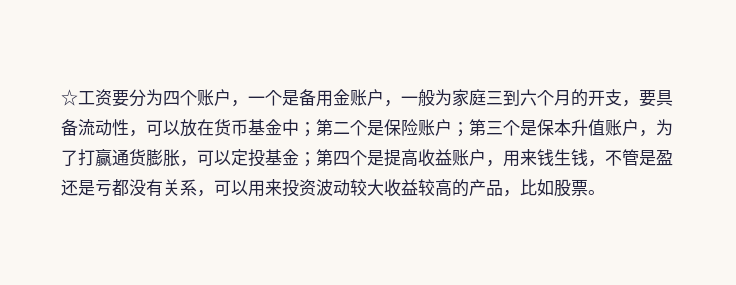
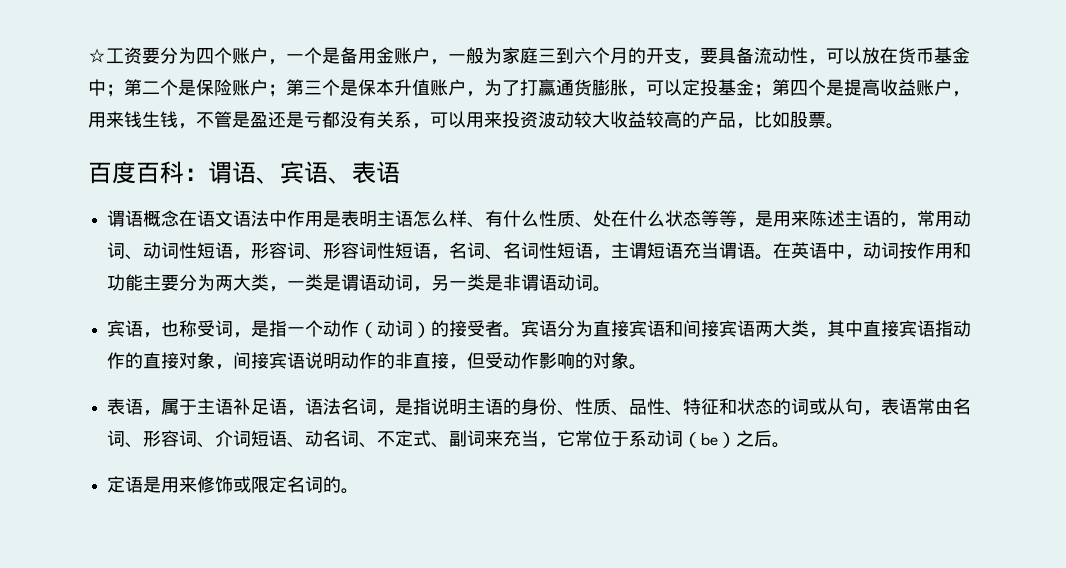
(605, 192) none -> [88,161,400,184] [107,210,972,228] [107,242,972,260] [107,274,612,292] [107,320,972,338] [107,352,648,370] [107,398,972,416] [107,430,791,448] [107,476,360,494] // 百度百科：谓语、宾语、表语 // 谓语概念在语文语法中作用是表明主语怎么样、有什么性质、处在什么状态等等，是用来陈述主语的，常用动词、动词性短语，形容词、形容词性短语，名词、名词性短语，主谓短语充当谓语。在英语中，动词按作用和功能主要分为两大类，一类是谓语动词，另一类是非谓语动词。 // 宾语，也称受词，是指一个动作（动词）的接受者。宾语分为直接宾语和间接宾语两大类，其中直接宾语指动作的直接对象，间接宾语说明动作的非直接，但受动作影响的对象。 // 表语，属于主语补足语，语法名词，是指说明主语的身份、性质、品性、特征和状态的词或从句，表语常由名词、形容词、介词短语、动名词、不定式、副词来充当，它常位于系动词（be）之后。 // 定语是用来修饰或限定名词的。

